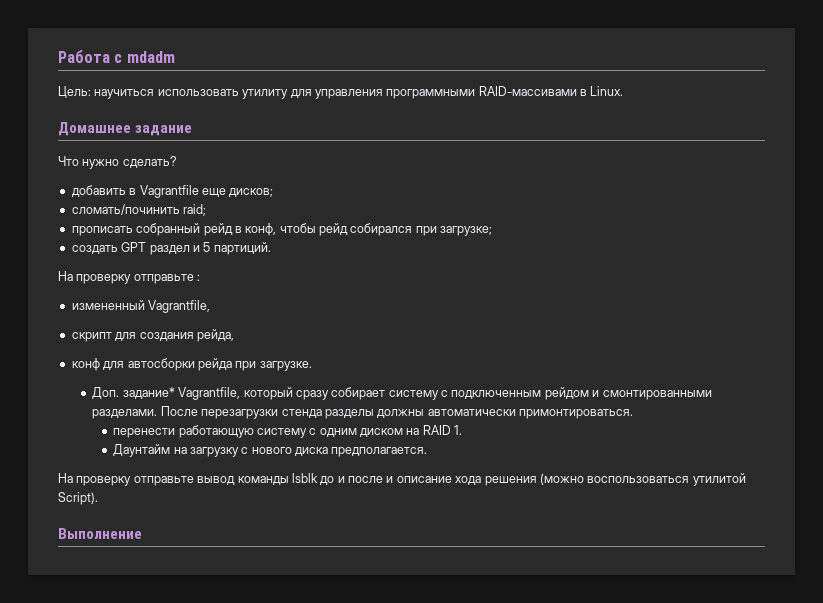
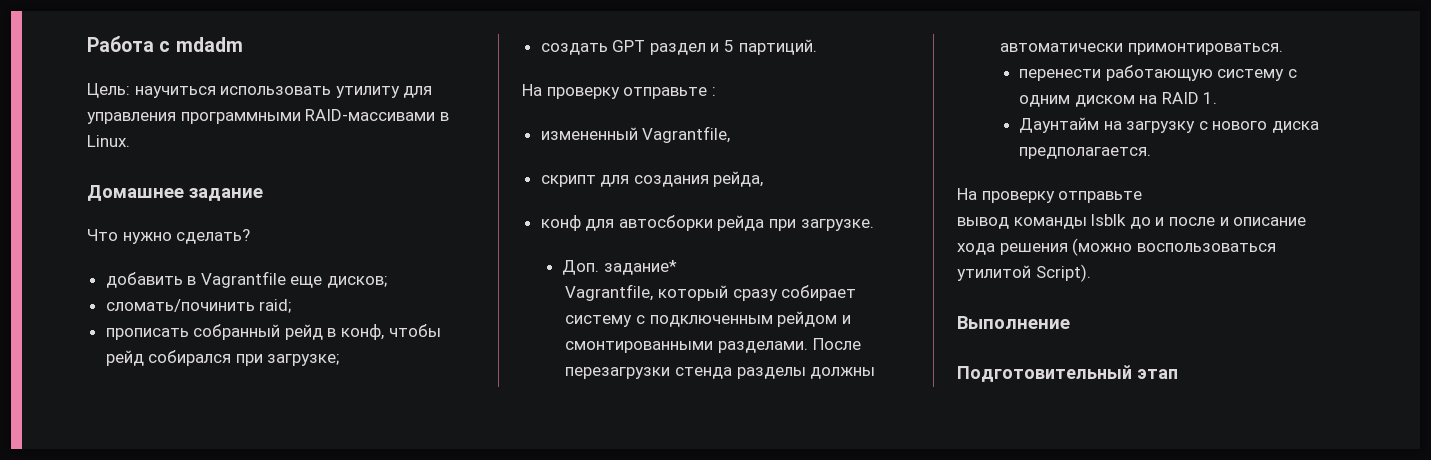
(175, 393) none -> (677, 267) //
(194, 481) none -> (1143, 197) //
(142, 533) none -> [957,365,1178,382] // Подготовительный этап

